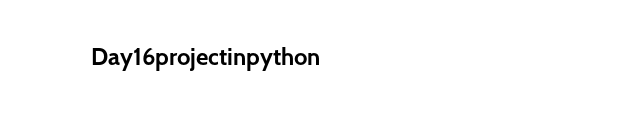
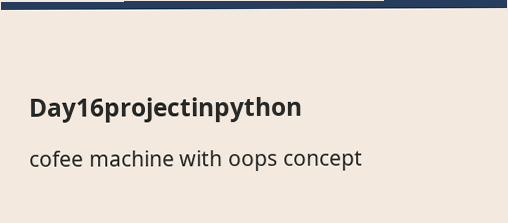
(320, 59) none -> [29,150,363,172] // cofee machine with oops concept

